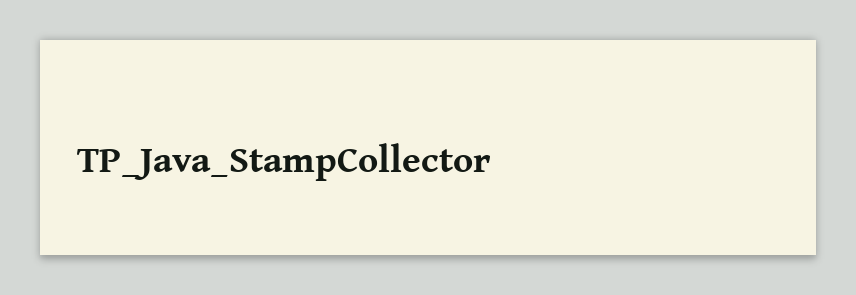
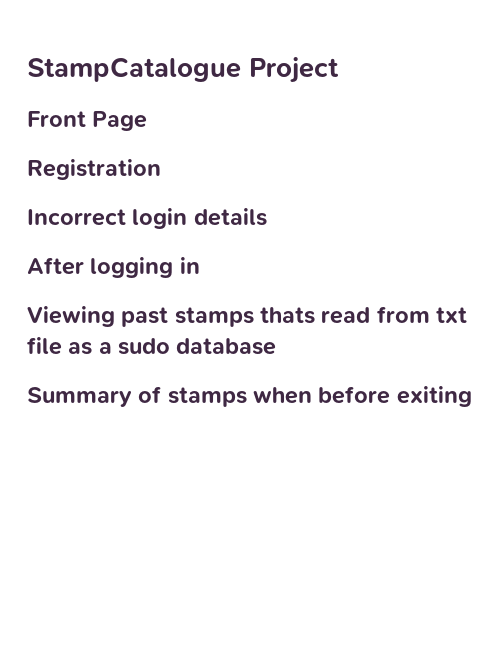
[77,143,490,181] TP_Java_StampCollector -> [27,57,339,83] [27,111,148,131] [27,159,161,180] [27,208,267,229] [27,257,200,278] [27,306,468,327] [27,337,277,355] [27,386,472,407] StampCatalogue Project // Front Page // Registration // Incorrect login details // After logging in // Viewing past stamps thats read from txt file as a sudo database // Summary of stamps when before exiting

